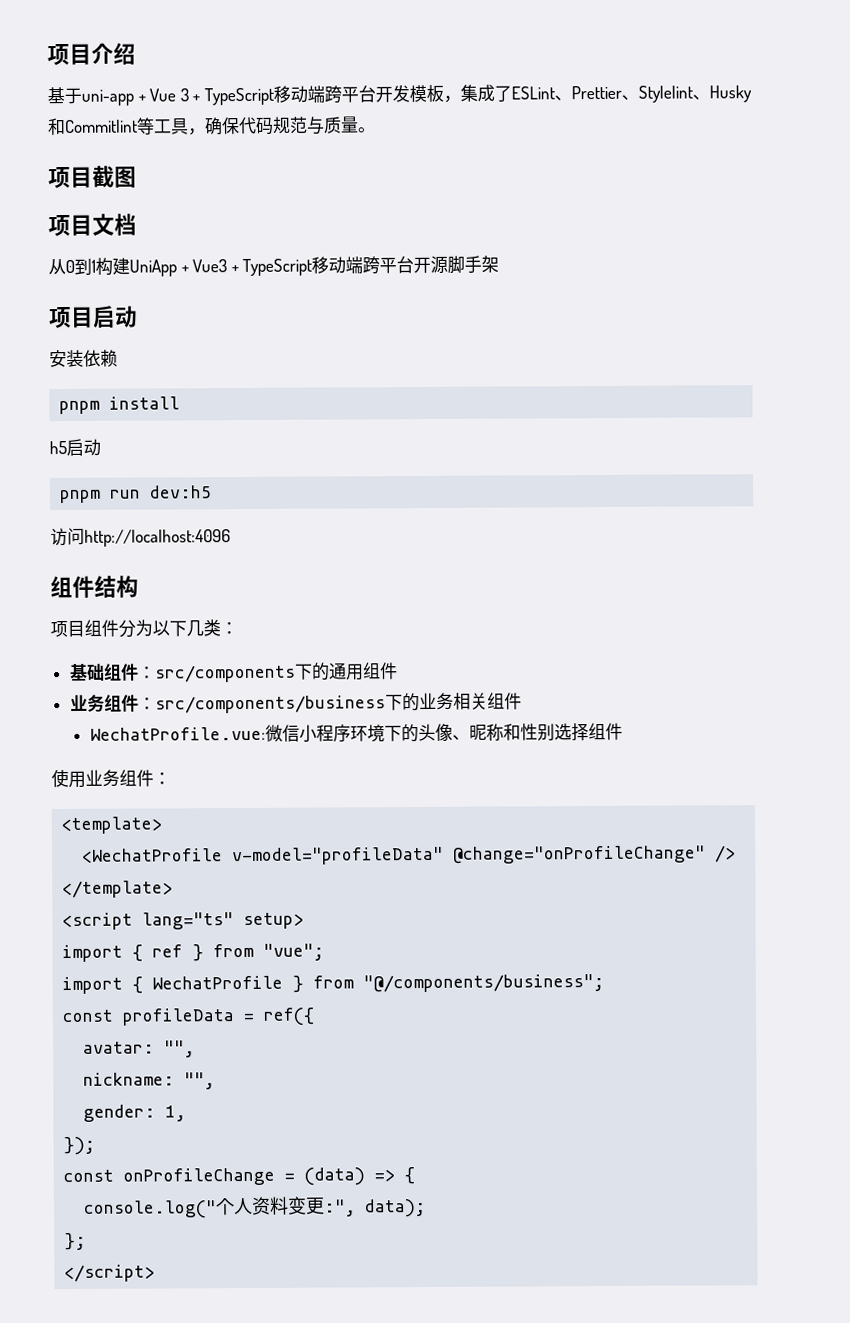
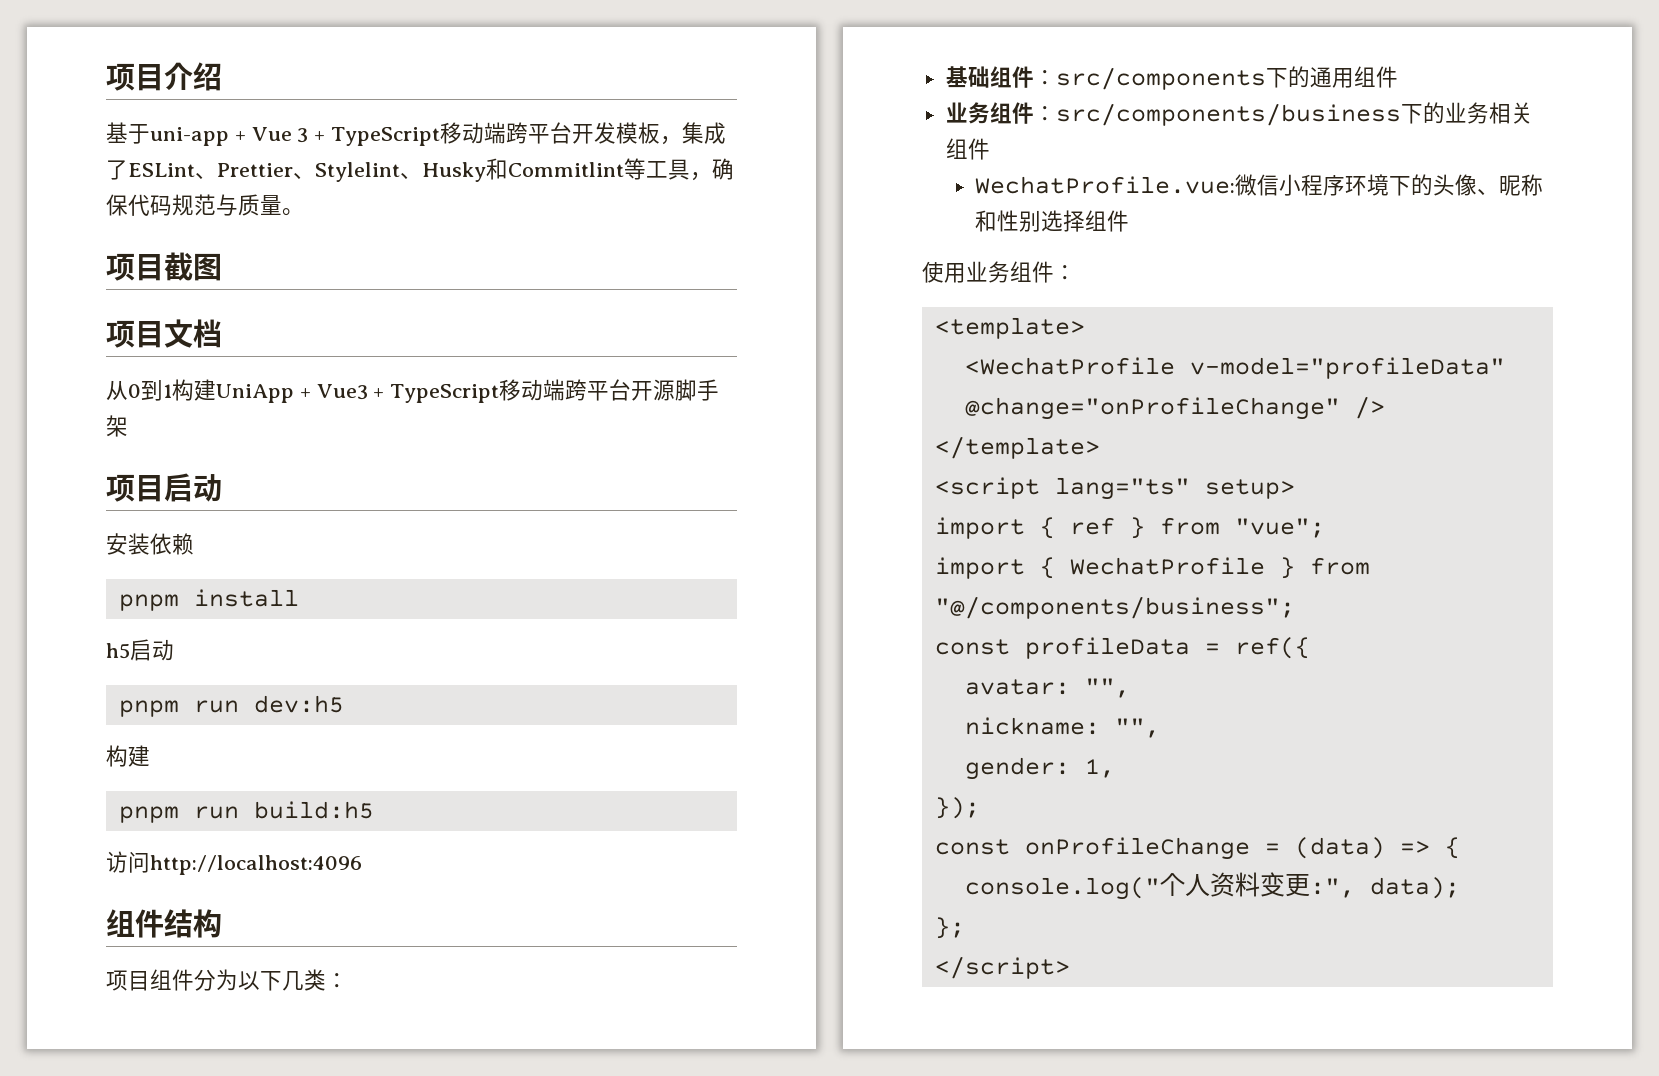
(213, 492) none -> [106,745,150,767] [118,801,374,823] // 构建 // pnpm run build:h5

